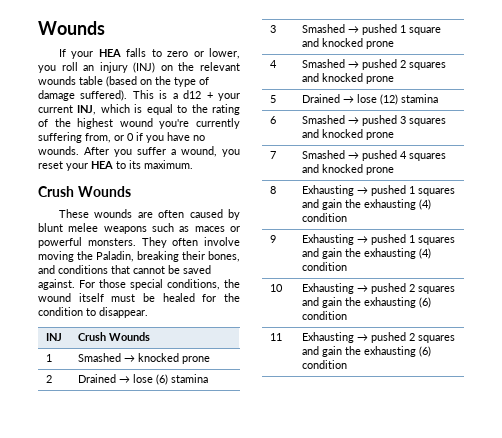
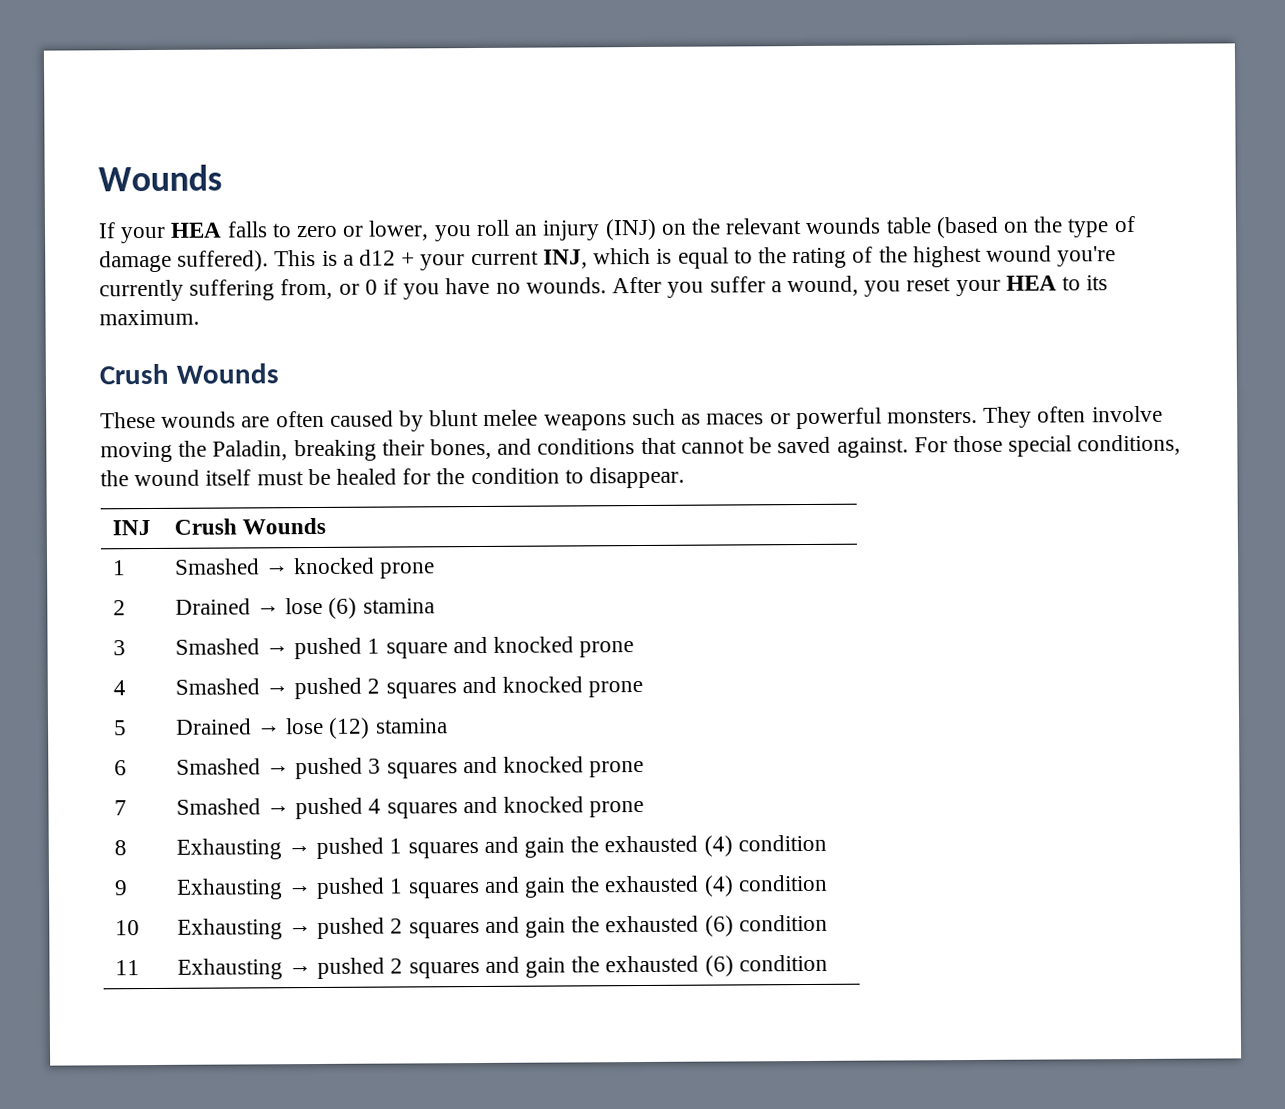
[363,199,416,210] exhausting -> [604,835,699,853] exhausted
[363,248,416,259] exhausting -> [604,875,700,893] exhausted
[363,297,416,308] exhausting -> [605,915,700,933] exhausted
[363,346,416,357] exhausting -> [605,955,700,973] exhausted

